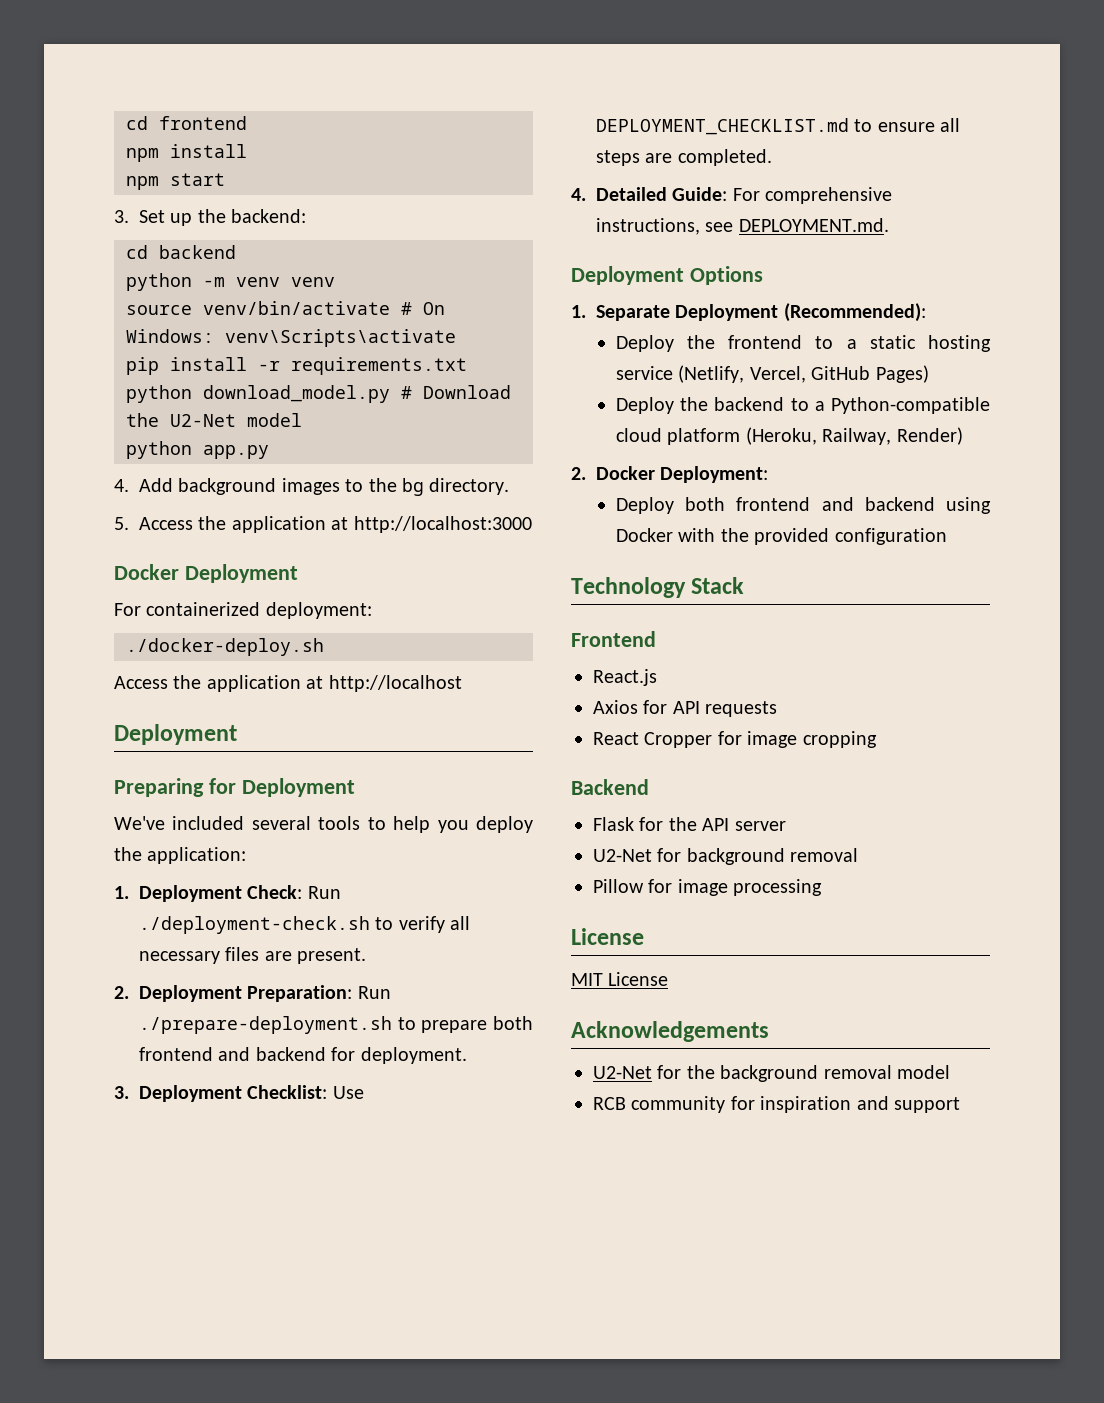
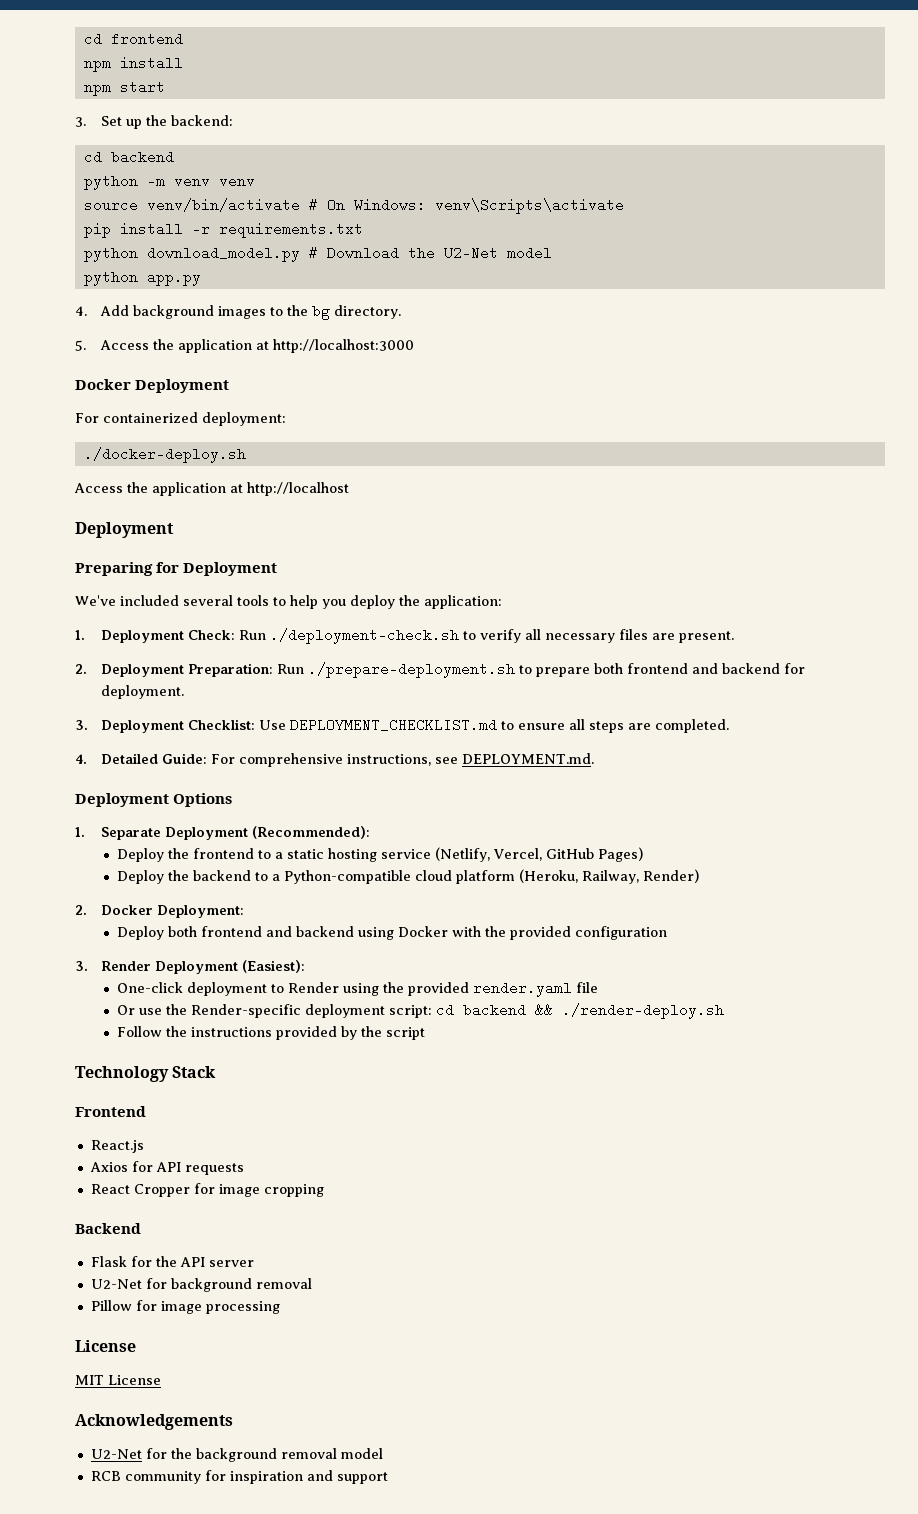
(947, 536) none -> [75,960,306,974] [117,981,599,997] [117,1003,725,1019] [117,1026,426,1040] // 3. Render Deployment (Easiest): // One-click deployment to Render using the provided render.yaml file // Or use the Render-specific deployment script: cd backend && ./render-deploy.sh // Follow the instructions provided by the script

